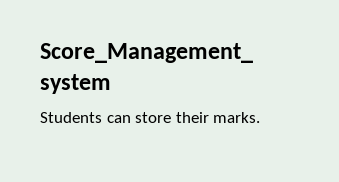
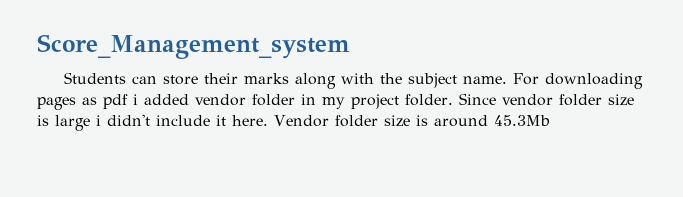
[213,112,261,123] marks. -> [243,73,643,89] [37,93,634,110] [37,114,550,131] marks along with the subject name. For downloading pages as pdf i added vendor folder in my project folder. Since vendor folder size is large i didn't include it here. Vendor folder size is around 45.3Mb

